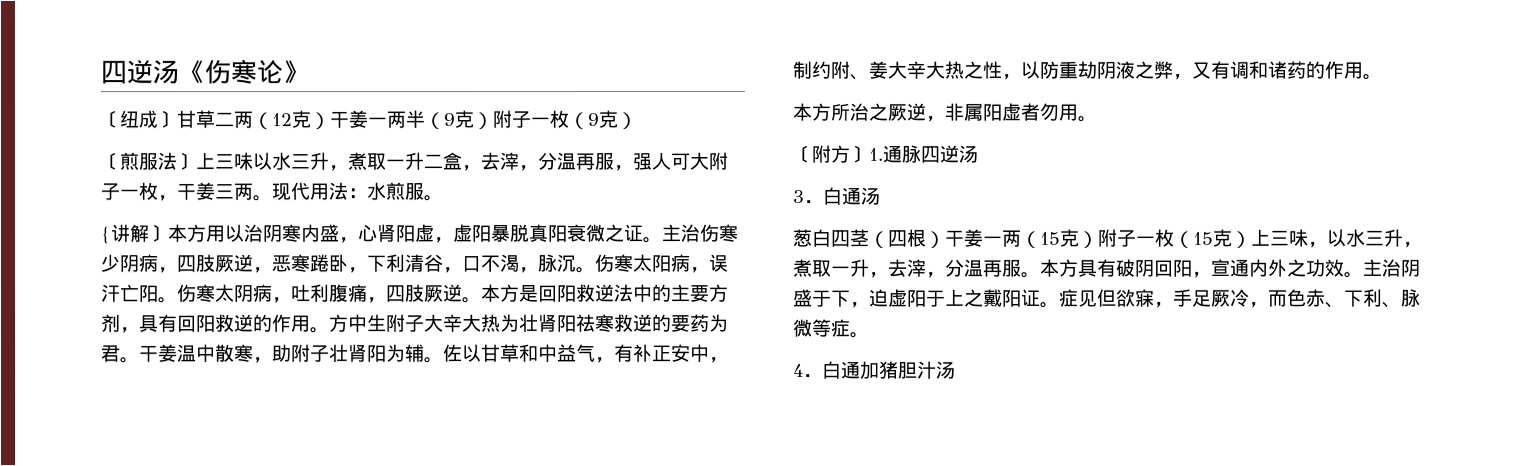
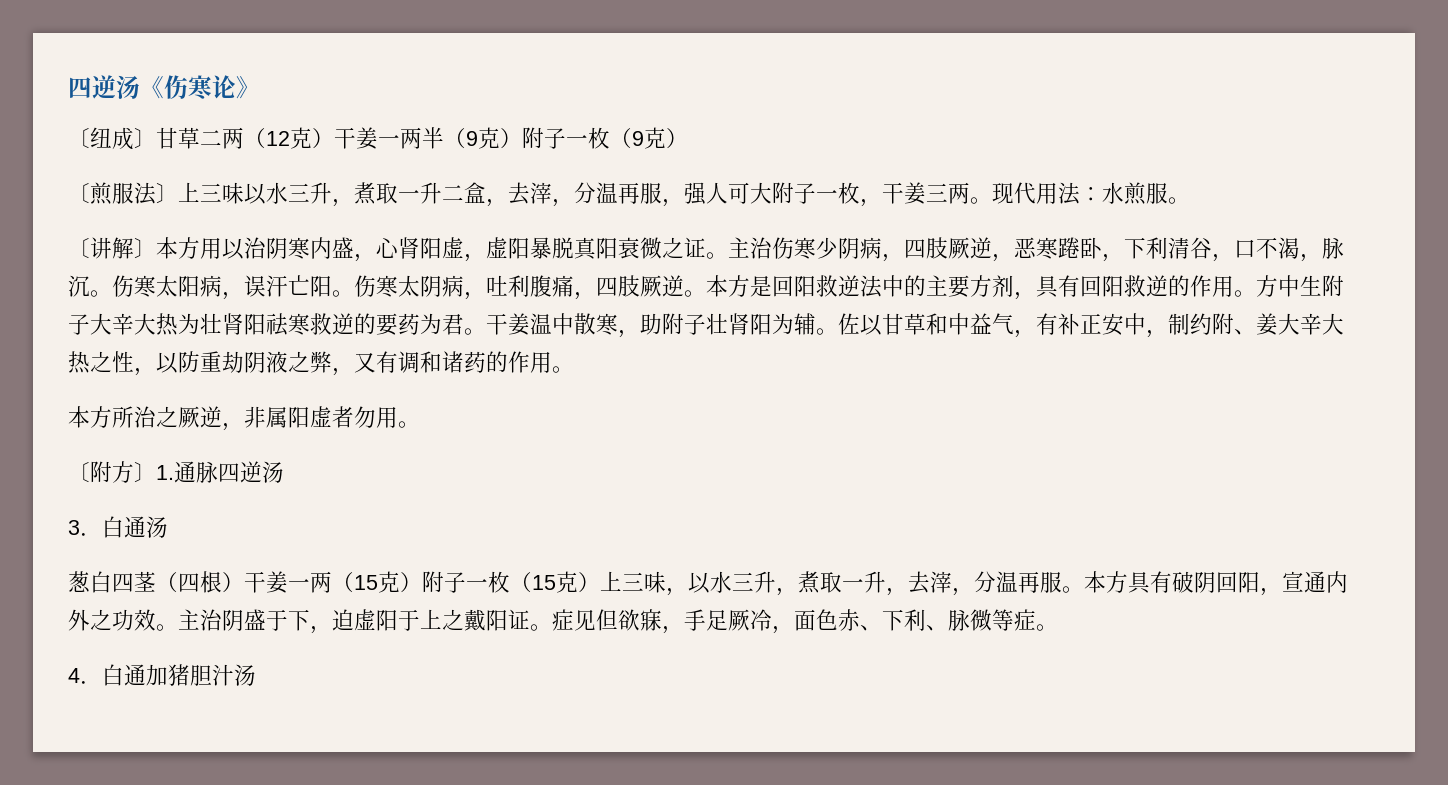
[100,226,112,245] { -> [68,238,90,259] 〔
[1268,289,1288,307] 而 -> [794,609,816,631] 面

